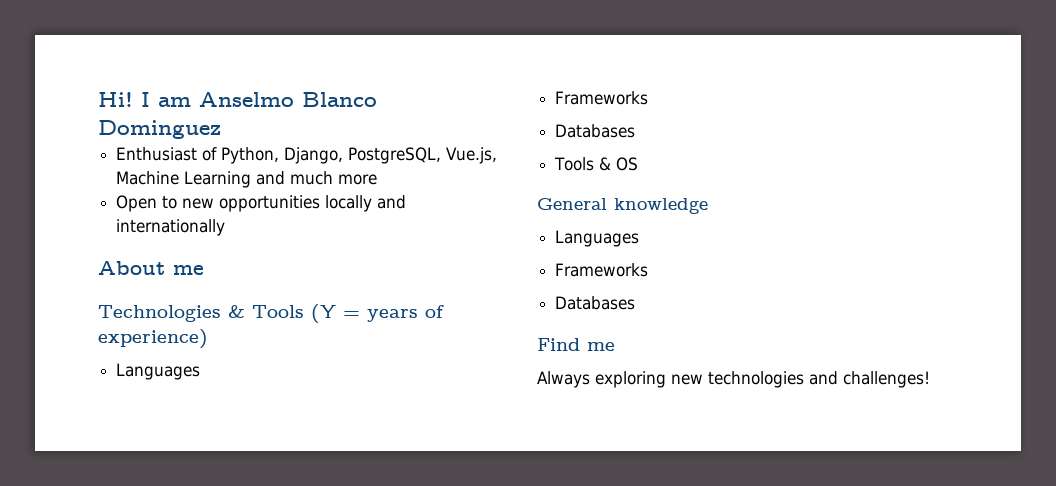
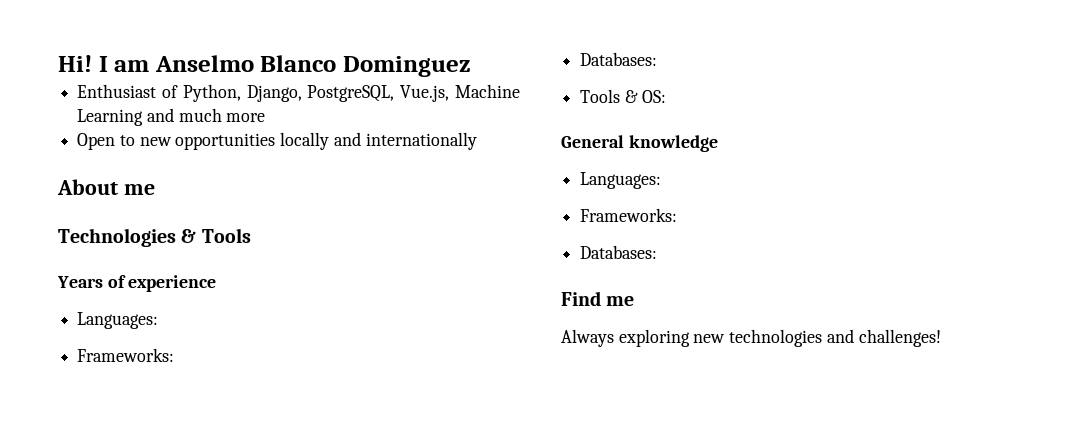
[311,304,444,323] [98,329,208,349] [116,363,201,380] [555,91,649,105] [555,124,636,138] (Y = years of experience) // Languages // Frameworks // Databases -> [57,275,217,292] [77,312,159,329] [77,348,175,362] [580,52,658,66] // Years of experience // Languages: // Frameworks: // Databases:
[616,157,639,171] OS -> [641,90,666,103] OS:
[555,230,640,247] [555,263,649,277] [555,296,636,310] Languages // Frameworks // Databases -> [580,172,662,189] [580,208,678,222] [580,245,658,259] Languages: // Frameworks: // Databases:

